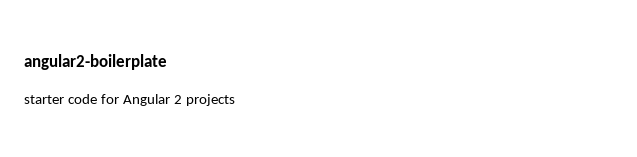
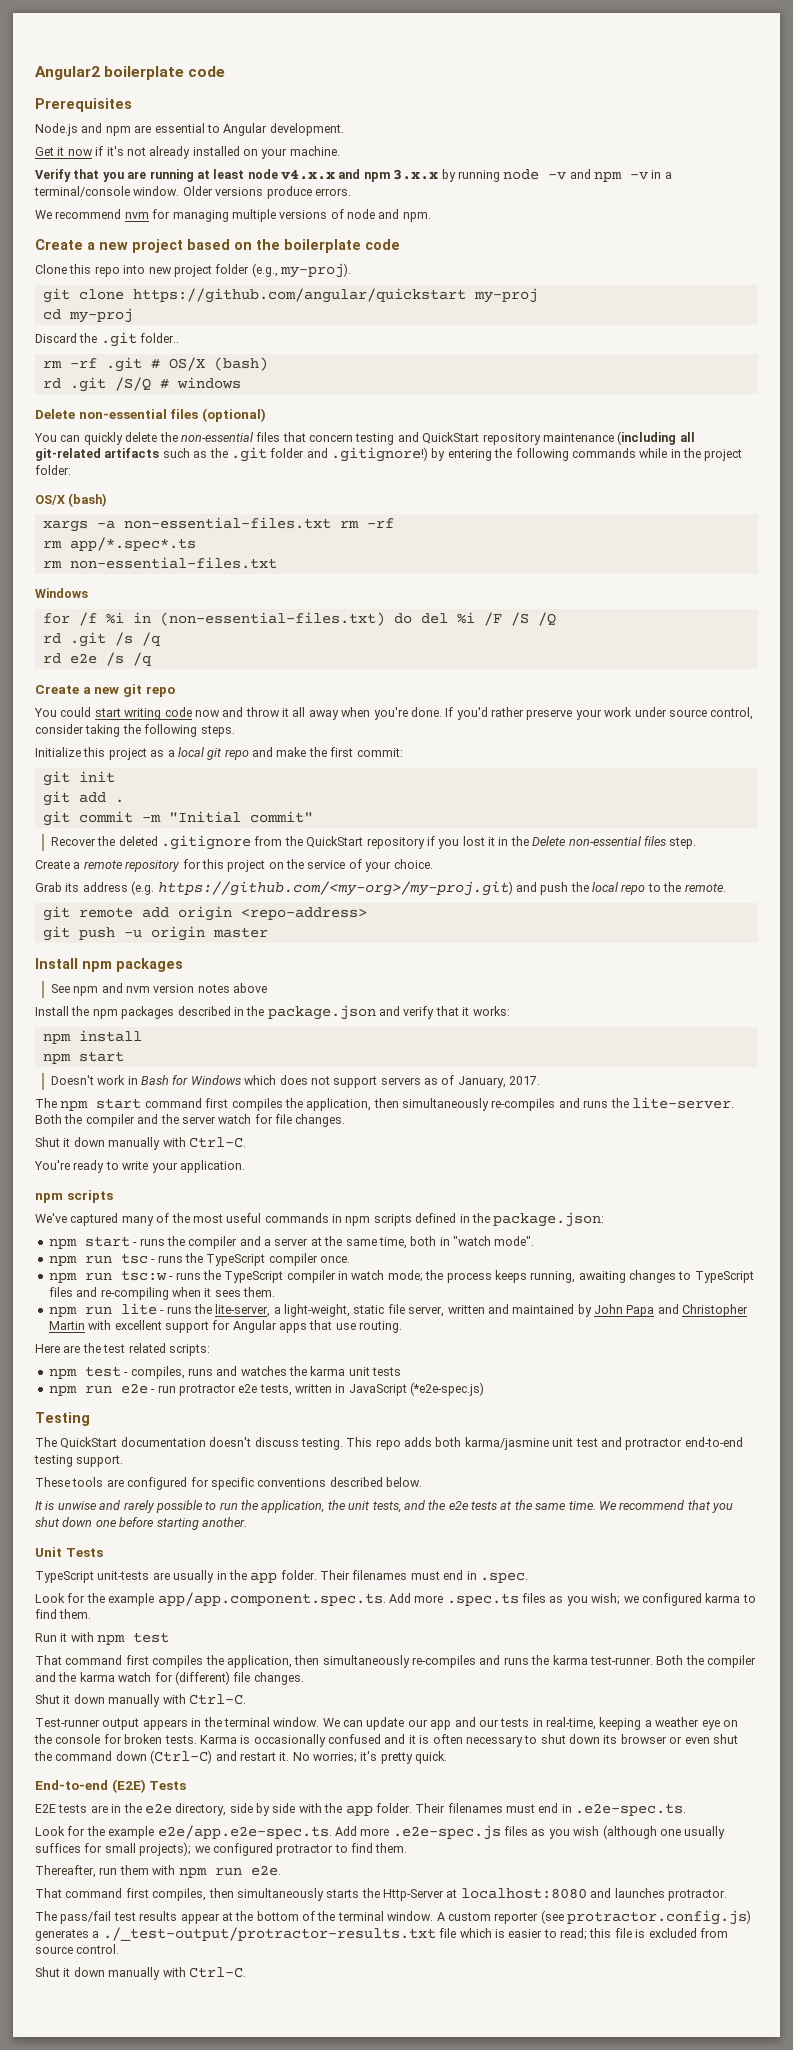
[24,54,167,70] [24,94,235,106] angular2-boilerplate // starter code for Angular 2 projects -> [35,66,226,80] [35,98,132,112] [35,123,344,136] [35,146,340,159] [35,169,672,182] [34,186,351,199] [35,209,431,222] [35,239,400,253] [35,263,351,278] [42,288,538,303] [42,308,133,323] [35,332,180,347] [42,357,268,372] [42,377,241,392] [35,408,266,422] [34,431,695,445] [35,447,743,462] [35,465,71,475] [35,493,107,507] [42,517,394,532] [42,537,196,551] [42,557,277,569] [35,588,88,598] [42,612,556,626] [42,632,160,647] [42,652,151,666] [35,684,175,697] [34,707,754,720] [35,724,235,737] [35,747,403,760] [42,771,115,786] [42,791,124,806] [42,811,313,826] [50,835,697,850] [35,859,433,872] [35,881,726,896] [42,906,367,921] [42,926,268,941] [35,958,183,972] [50,983,268,996] [35,1005,510,1020] [42,1030,142,1044] [42,1051,124,1064] [50,1075,541,1088] [35,1097,734,1111] [35,1114,346,1127] [35,1137,246,1150] [34,1160,245,1173] [35,1190,113,1203] [35,1212,605,1227] [48,1236,535,1249] [48,1253,350,1266] [48,1270,754,1283] [48,1287,275,1300] [48,1303,749,1317] [48,1320,403,1333] [35,1343,210,1356] [48,1366,402,1379] [48,1382,485,1396] [35,1412,90,1426] [35,1437,743,1450] [34,1455,124,1467] [35,1477,422,1490] [35,1500,733,1513] [35,1517,247,1530] [35,1547,103,1557] [35,1570,528,1583] [35,1592,756,1606] [35,1609,92,1619] [35,1632,170,1645] [35,1655,756,1668] [35,1671,304,1685] [35,1694,246,1707] [35,1717,738,1730] [34,1734,738,1747] [34,1750,448,1764] [35,1779,187,1793] [35,1803,687,1816] [35,1825,726,1840] [35,1842,408,1856] [35,1865,281,1878] [35,1888,727,1901] [35,1910,751,1925] [35,1927,728,1941] [35,1944,120,1954] [35,1967,246,1980] Angular2 boilerplate code // Prerequisites // Node.js and npm are essential to Angular development. // Get it now if it's not already installed on your machine. // Verify that you are running at least node v4.x.x and npm 3.x.x by running node -v and npm -v in a terminal/console window. Older versions produce errors. // We recommend nvm for managing multiple versions of node and npm. // Create a new project based on the boilerplate code // Clone this repo into new project folder (e.g., my-proj). // git clone https://github.com/angular/quickstart my-proj // cd my-proj // Discard the .git folder.. // rm -rf .git # OS/X (bash) // rd .git /S/Q # windows // Delete non-essential files (optional) // You can quickly delete the non-essential files that concern testing and QuickStart repository maintenance (including all git-related artifacts such as the .git folder and .gitignore!) by entering the following commands while in the project folder: // OS/X (bash) // xargs -a non-essential-files.txt rm -rf // rm app/*.spec*.ts // rm non-essential-files.txt // Windows // for /f %i in (non-essential-files.txt) do del %i /F /S /Q // rd .git /s /q // rd e2e /s /q // Create a new git repo // You could start writing code now and throw it all away when you're done. If you'd rather preserve your work under source control, consider taking the following steps. // Initialize this project as a local git repo and make the first commit: // git init // git add . // git commit -m "Initial commit" // Recover the deleted .gitignore from the QuickStart repository if you lost it in the Delete non-essential files step. // Create a remote repository for this project on the service of your choice. // Grab its address (e.g. https://github.com/<my-org>/my-proj.git) and push the local repo to the remote. // git remote add origin <repo-address> // git push -u origin master // Install npm packages // See npm and nvm version notes above // Install the npm packages described in the package.json and verify that it works: // npm install // npm start // Doesn't work in Bash for Windows which does not support servers as of January, 2017. // The npm start command first compiles the application, then simultaneously re-compiles and runs the lite-server. Both the compiler and the server watch for file changes. // Shut it down manually with Ctrl-C. // You're ready to write your application. // npm scripts // We've captured many of the most useful commands in npm scripts defined in the package.json: // npm start - runs the compiler and a server at the same time, both in "watch mode". // npm run tsc - runs the TypeScript compiler once. // npm run tsc:w - runs the TypeScript compiler in watch mode; the process keeps running, awaiting changes to TypeScript files and re-compiling when it sees them. // npm run lite - runs the lite-server, a light-weight, static file server, written and maintained by John Papa and Christopher Martin with excellent support for Angular apps that use routing. // Here are the test related scripts: // npm test - compiles, runs and watches the karma unit tests // npm run e2e - run protractor e2e tests, written in JavaScript (*e2e-spec.js) // Testing // The QuickStart documentation doesn't discuss testing. This repo adds both karma/jasmine unit test and protractor end-to-end testing support. // These tools are configured for specific conventions described below. // It is unwise and rarely possible to run the application, the unit tests, and the e2e tests at the same time. We recommend that you shut down one before starting another. // Unit Tests // TypeScript unit-tests are usually in the app folder. Their filenames must end in .spec. // Look for the example app/app.component.spec.ts. Add more .spec.ts files as you wish; we configured karma to find them. // Run it with npm test // That command first compiles the application, then simultaneously re-compiles and runs the karma test-runner. Both the compiler and the karma watch for (different) file changes. // Shut it down manually with Ctrl-C. // Test-runner output appears in the terminal window. We can update our app and our tests in real-time, keeping a weather eye on the console for broken tests. Karma is occasionally confused and it is often necessary to shut down its browser or even shut the command down (Ctrl-C) and restart it. No worries; it's pretty quick. // End-to-end (E2E) Tests // E2E tests are in the e2e directory, side by side with the app folder. Their filenames must end in .e2e-spec.ts. // Look for the example e2e/app.e2e-spec.ts. Add more .e2e-spec.js files as you wish (although one usually suffices for small projects); we configured protractor to find them. // Thereafter, run them with npm run e2e. // That command first compiles, then simultaneously starts the Http-Server at localhost:8080 and launches protractor. // The pass/fail test results appear at the bottom of the terminal window. A custom reporter (see protractor.config.js) generates a ./_test-output/protractor-results.txt file which is easier to read; this file is excluded from source control. // Shut it down manually with Ctrl-C.

